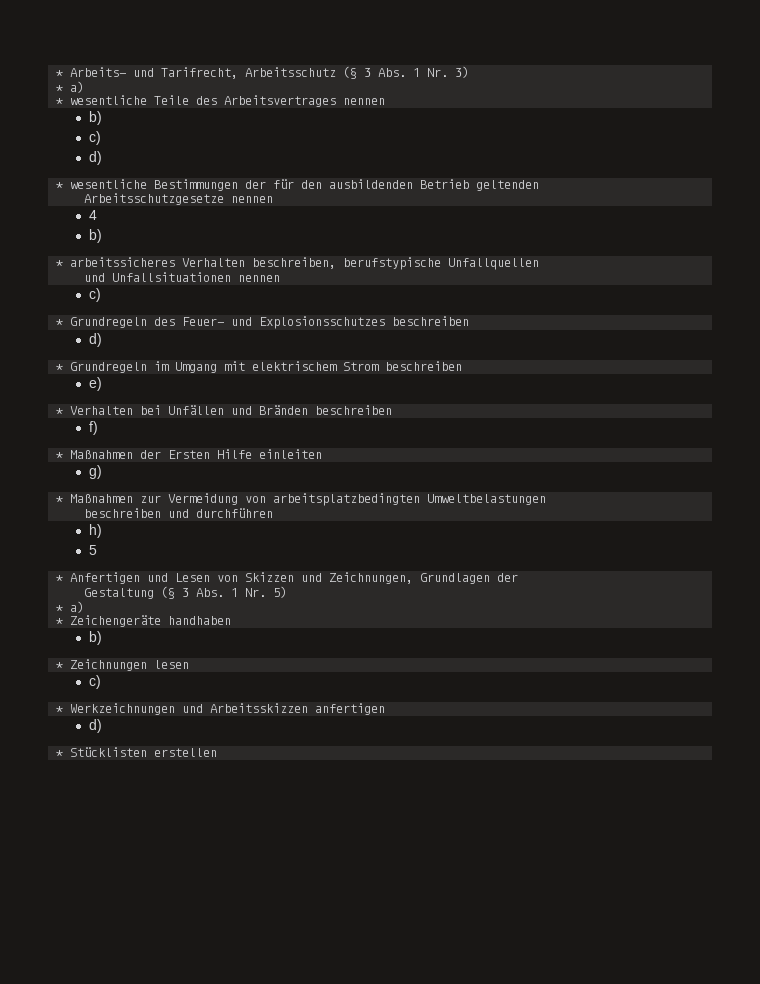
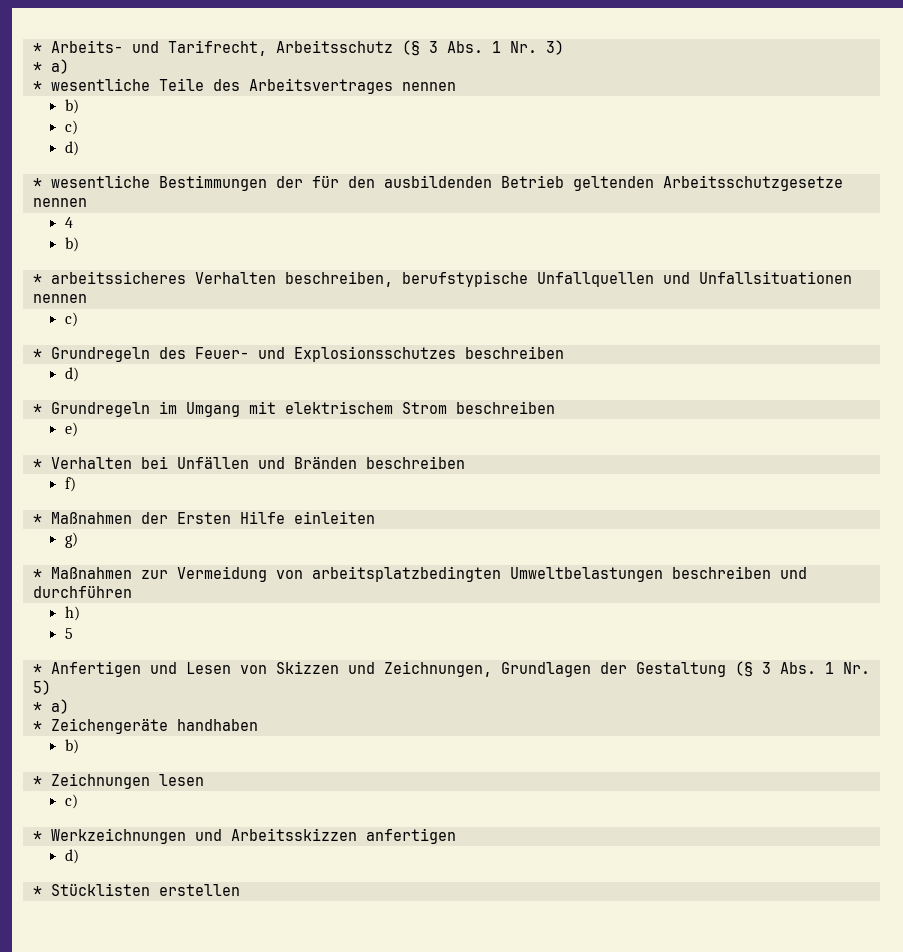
(540, 185) // -> (654, 183) none
(540, 264) // -> (654, 279) none
(547, 499) // -> (663, 574) none
(519, 577) // -> (627, 668) none

